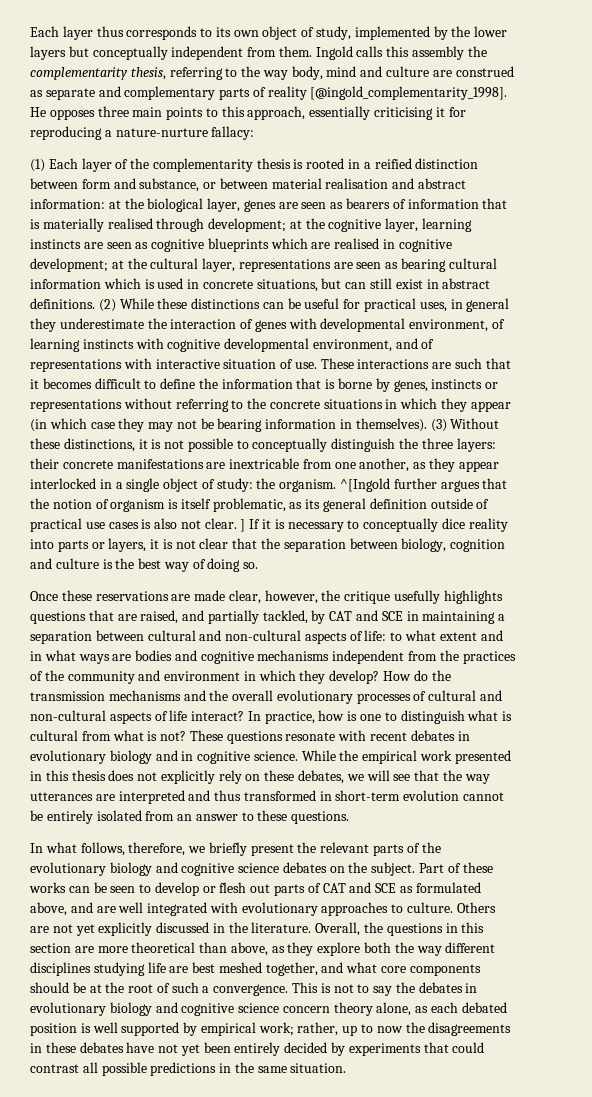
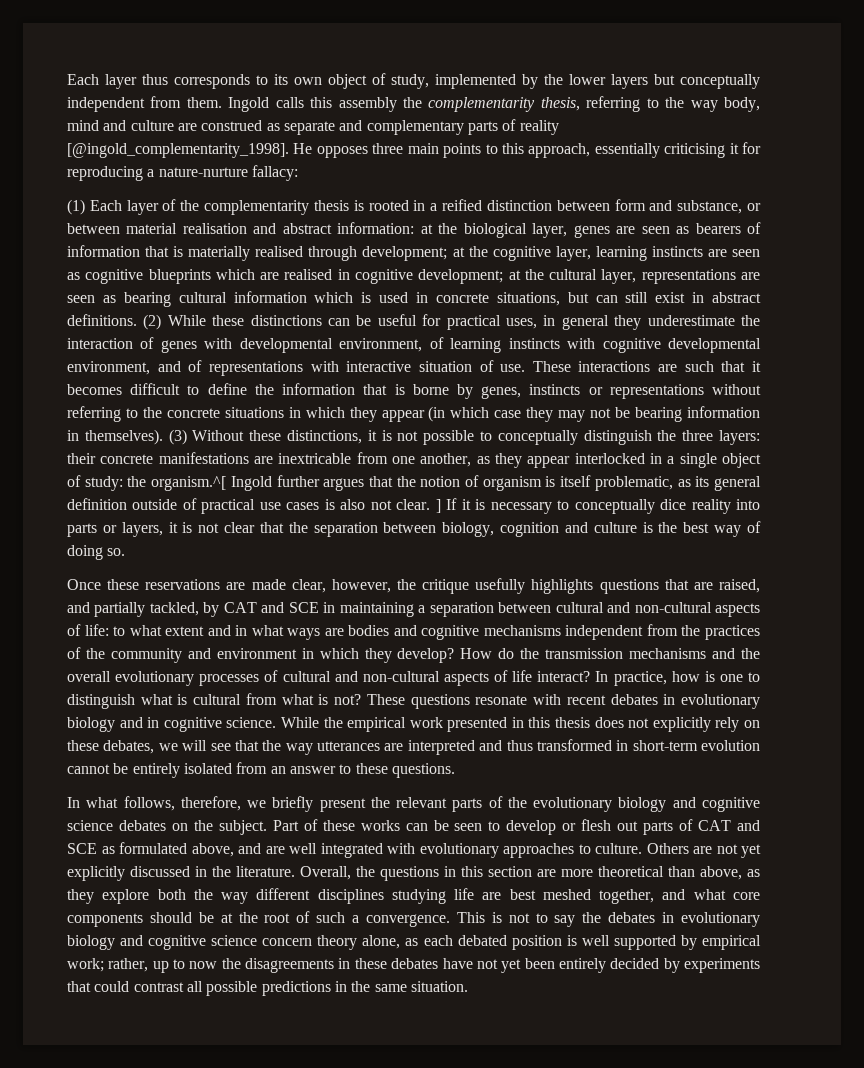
[279,478,391,492] organism. ^[Ingold -> [151,476,272,491] organism.^[ Ingold

